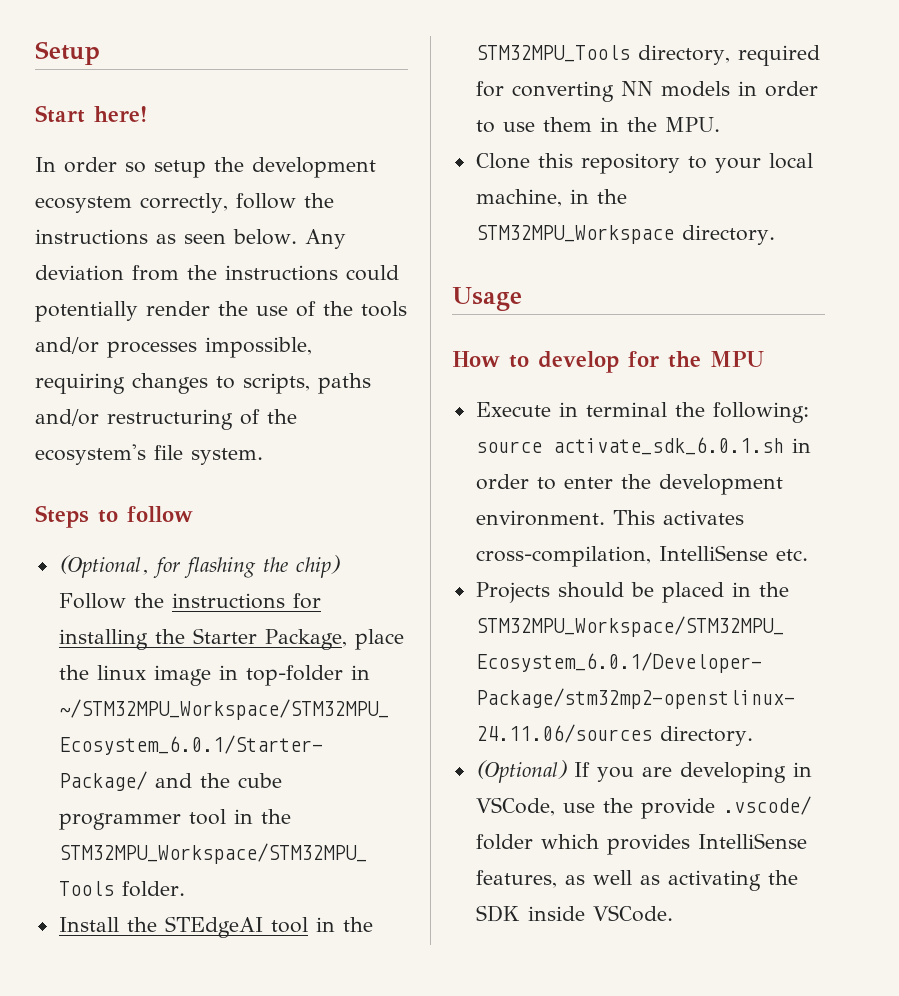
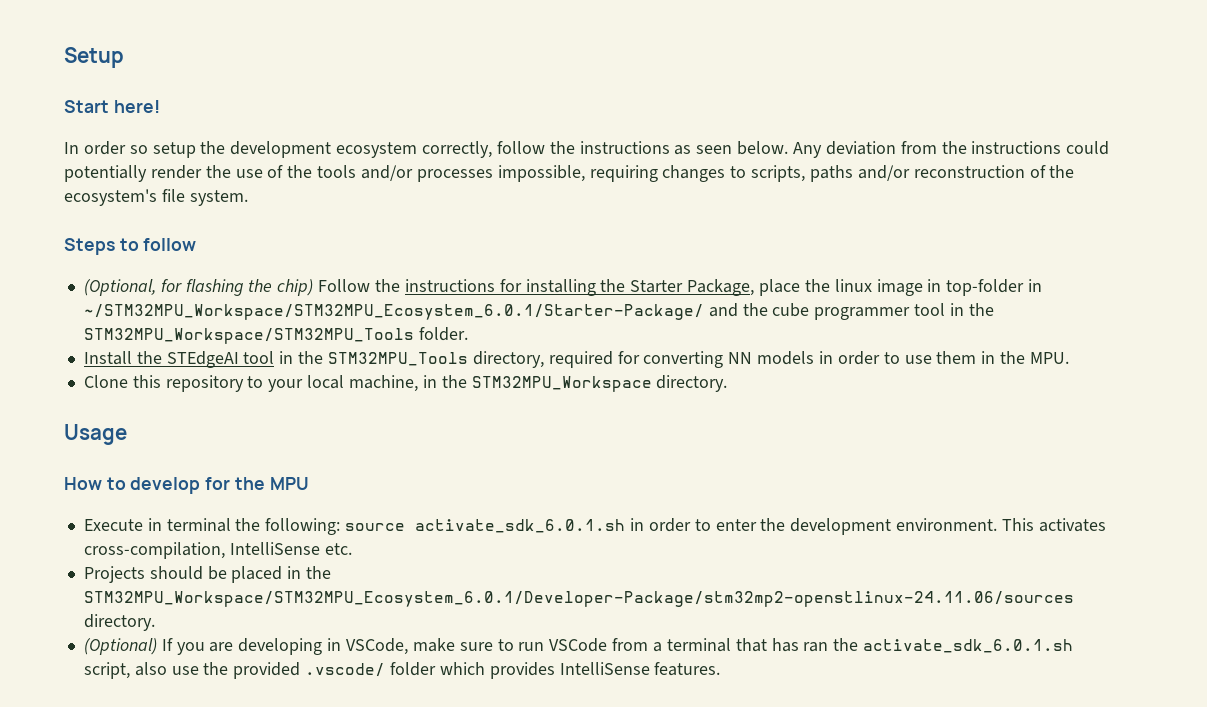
[107,409,233,430] restructuring -> [913,165,1025,178] reconstruction
(555, 806) none -> [412,638,1074,653] [83,662,167,679] make sure to run VSCode from a terminal that has ran the activate_sdk_6.0.1.sh script, also
[640,798,715,819] provide -> [233,662,301,679] provided
[475,870,798,891] [475,905,673,922] features, as well as activating the SDK inside VSCode. -> [654,662,721,676] features.

